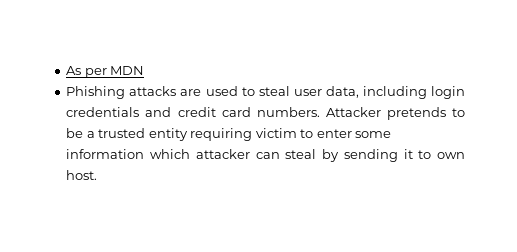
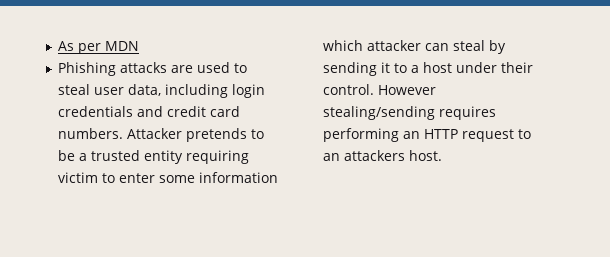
[437,152,466,159] own -> [411,62,534,73] [323,84,437,95] [323,106,497,120] [323,128,532,142] [323,150,406,161] a host under their control. However stealing/sending requires performing an HTTP request to an attackers

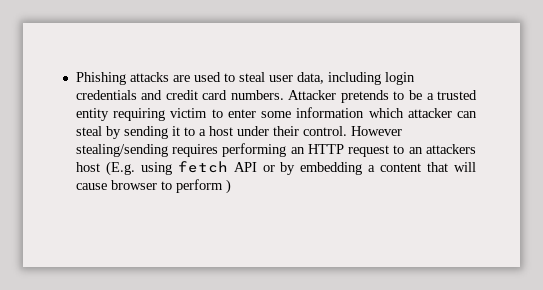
[58,41,140,54] As per MDN // -> (75, 78) none
[409,150,443,161] host. -> [75,161,477,176] [75,179,231,194] host (E.g. using fetch API or by embedding a content that will cause browser to perform )

